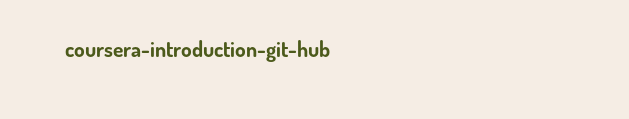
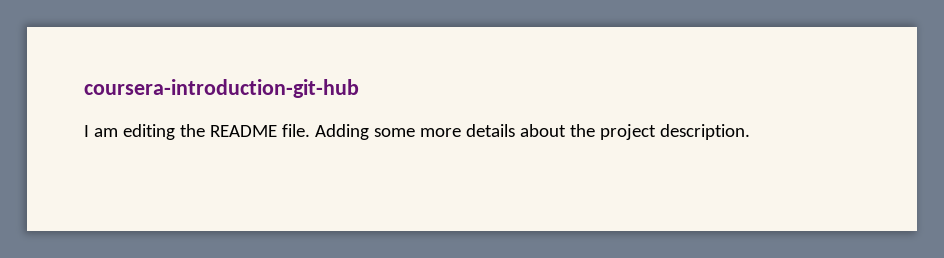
(330, 51) none -> [84,124,750,140] // I am editing the README file. Adding some more details about the project description.

